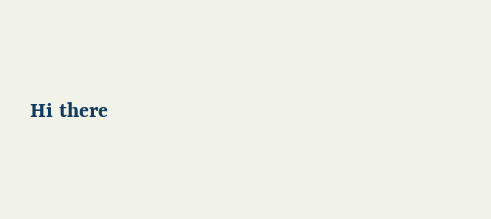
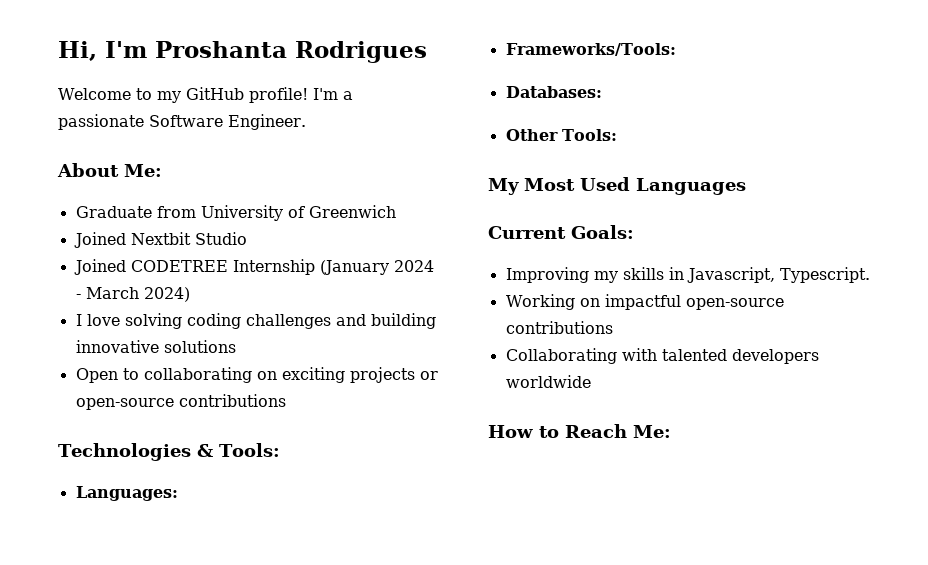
[30,102,109,117] Hi there -> [58,41,427,63] [58,87,353,103] [58,114,306,130] [57,163,162,177] [75,205,396,221] [73,232,247,248] [73,259,434,275] [75,287,190,302] [75,313,436,329] [75,340,236,353] [75,367,438,383] [75,394,286,410] [58,443,280,461] [75,486,178,501] [505,43,676,56] [505,86,602,98] [505,129,617,141] [488,177,746,195] [488,225,634,239] [505,267,870,283] [505,294,784,310] [505,321,613,334] [505,348,819,364] [505,375,591,388] [488,424,671,438] Hi, I'm Proshanta Rodrigues // Welcome to my GitHub profile! I'm a passionate Software Engineer. // About Me: // Graduate from University of Greenwich // Joined Nextbit Studio // Joined CODETREE Internship (January 2024 - March 2024) // I love solving coding challenges and building innovative solutions // Open to collaborating on exciting projects or open-source contributions // Technologies & Tools: // Languages: // Frameworks/Tools: // Databases: // Other Tools: // My Most Used Languages // Current Goals: // Improving my skills in Javascript, Typescript. // Working on impactful open-source contributions // Collaborating with talented developers worldwide // How to Reach Me:

